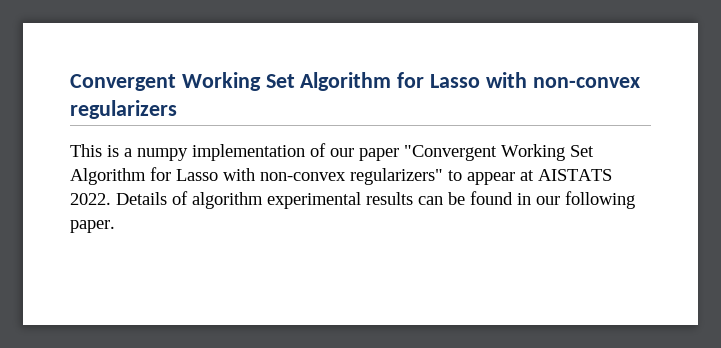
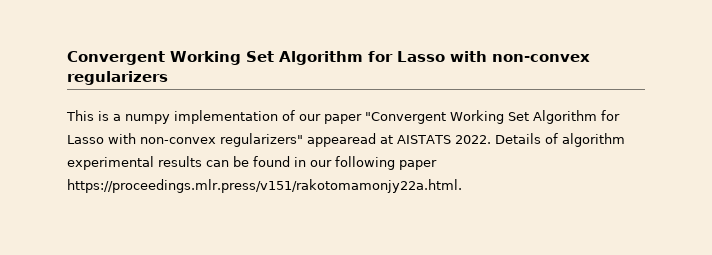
[448,170,515,185] to appear -> [307,133,376,147] appearead
[70,220,115,233] paper. -> [399,160,437,170] [67,179,462,193] paper https://proceedings.mlr.press/v151/rakotomamonjy22a.html.

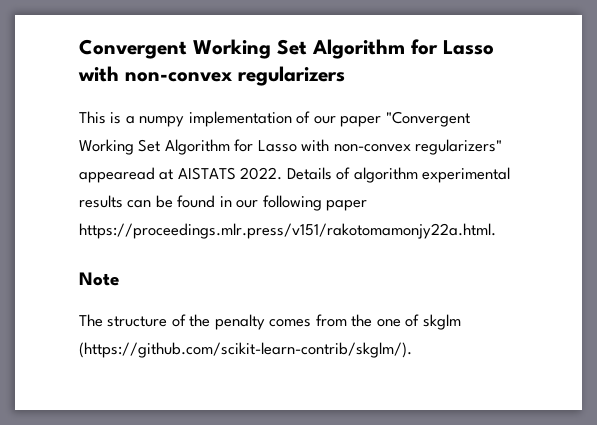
(462, 186) none -> [79,272,119,286] [79,314,461,330] [79,342,412,358] // Note // The structure of the penalty comes from the one of skglm (https://github.com/scikit-learn-contrib/skglm/).

